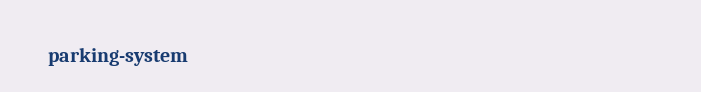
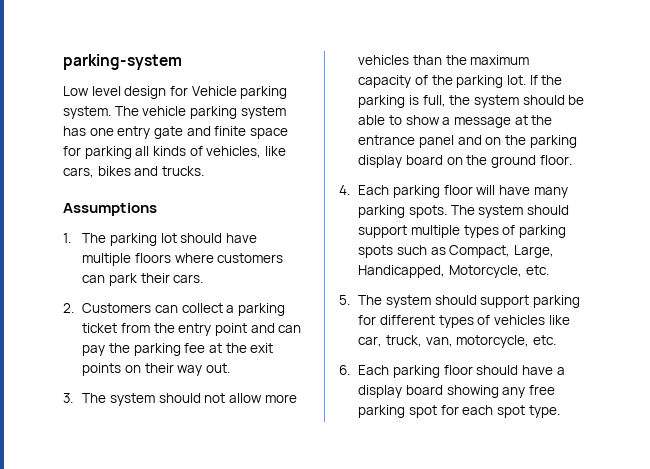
(188, 56) none -> [63,86,288,99] [63,106,286,119] [63,126,288,139] [63,146,286,159] [63,166,204,178] [63,203,157,216] [63,233,257,246] [82,253,284,266] [82,273,204,286] [63,303,285,316] [82,323,302,336] [82,343,274,356] [82,363,230,376] [63,393,297,406] [358,55,530,65] [358,75,563,88] [358,95,585,108] [358,115,553,128] [358,135,577,148] [358,155,572,168] [339,185,568,198] [358,205,569,218] [358,225,566,238] [358,245,554,258] [358,265,549,278] [339,295,580,308] [358,315,570,328] [358,335,556,348] [339,365,565,378] [358,385,555,398] [358,405,560,418] // Low level design for Vehicle parking system. The vehicle parking system has one entry gate and finite space for parking all kinds of vehicles, like cars, bikes and trucks. // Assumptions // 1. The parking lot should have multiple floors where customers can park their cars. // 2. Customers can collect a parking ticket from the entry point and can pay the parking fee at the exit points on their way out. // 3. The system should not allow more vehicles than the maximum capacity of the parking lot. If the parking is full, the system should be able to show a message at the entrance panel and on the parking display board on the ground floor. // 4. Each parking floor will have many parking spots. The system should support multiple types of parking spots such as Compact, Large, Handicapped, Motorcycle, etc. // 5. The system should support parking for different types of vehicles like car, truck, van, motorcycle, etc. // 6. Each parking floor should have a display board showing any free parking spot for each spot type.

